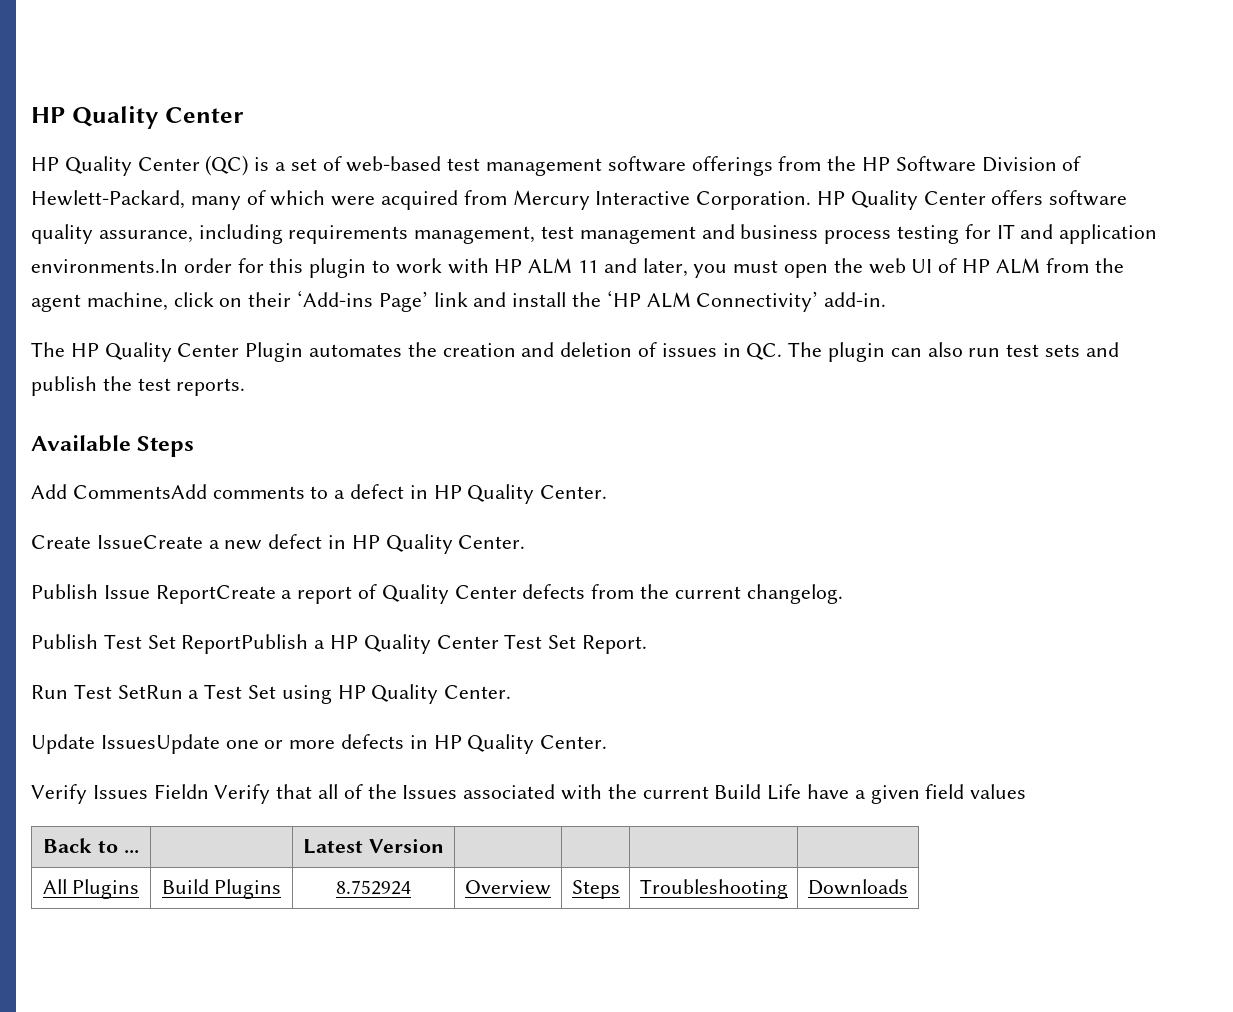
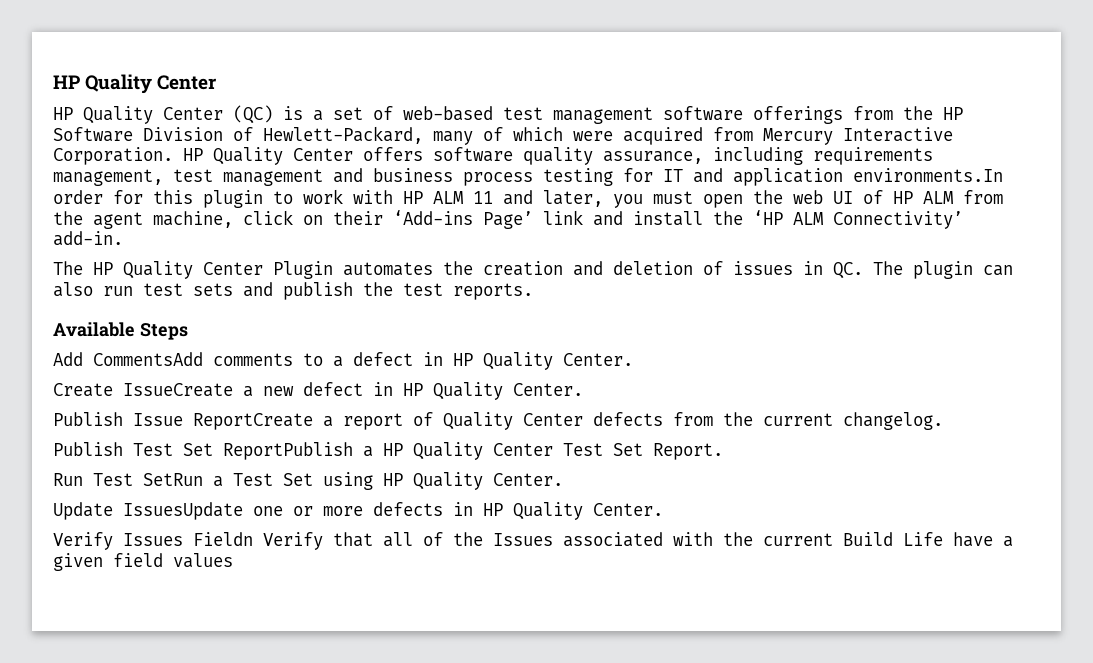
[43,838,139,854] [303,839,444,854] [42,879,140,899] [161,879,282,899] [336,880,411,895] [465,880,551,895] [571,880,620,899] [639,879,788,899] [808,879,908,895] // Back to ... | | Latest Version | | | | // All Plugins | Build Plugins | 8.752924 | Overview | Steps | Troubleshooting | Downloads -> (233, 560) none

